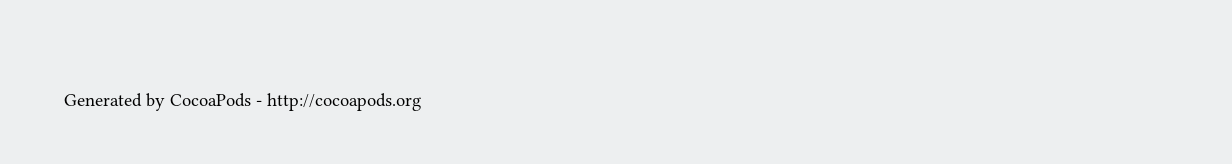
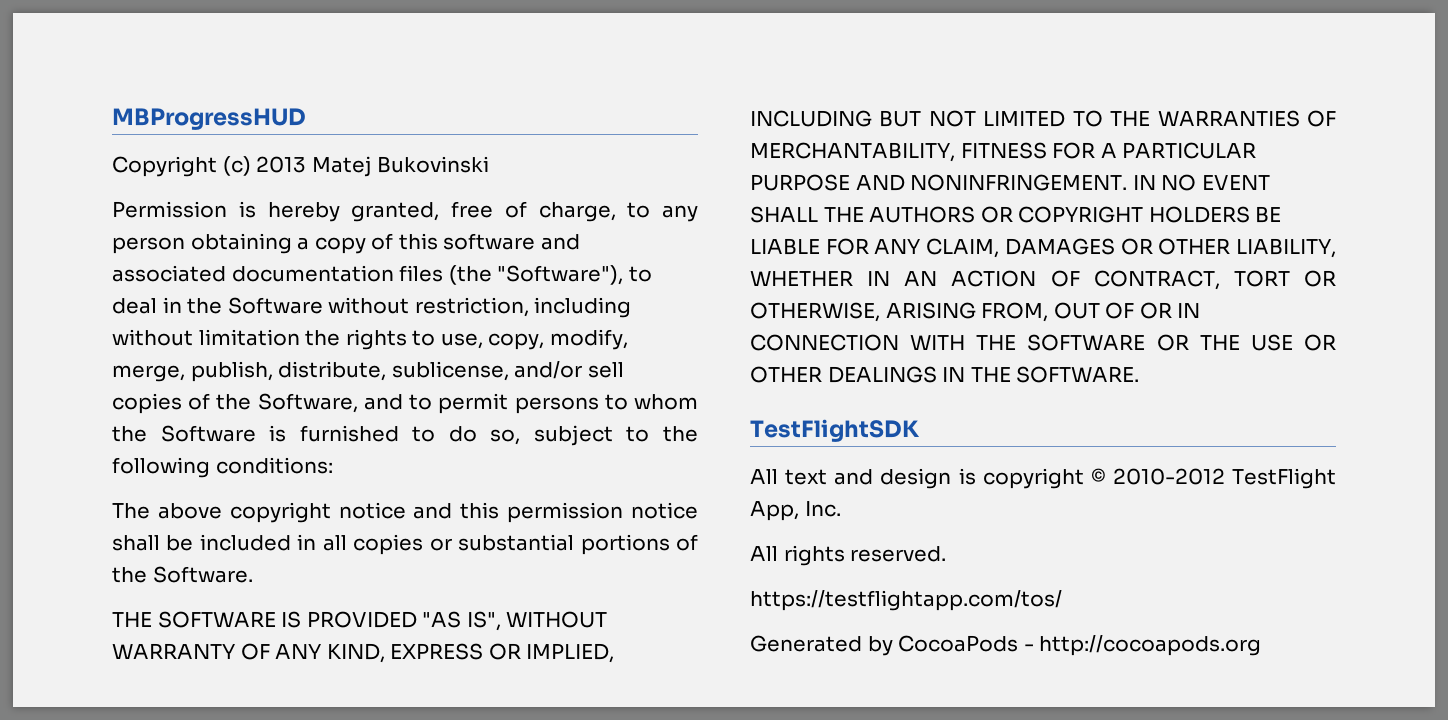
(64, 100) none -> [112,108,306,130] [112,156,490,177] [112,201,698,222] [112,233,580,254] [112,265,652,285] [112,297,632,318] [112,329,628,350] [112,361,624,382] [112,393,698,414] [112,425,698,446] [112,457,333,478] [112,502,698,523] [112,534,699,555] [112,566,253,583] [112,611,608,631] [112,643,615,663] [750,110,1336,127] [750,142,1257,162] [750,174,1270,191] [750,206,1282,223] [750,238,1336,258] [750,270,1336,290] [750,302,1201,322] [750,334,1336,351] [750,366,1140,383] [750,419,920,442] [750,468,1336,489] [750,501,841,521] [750,545,947,566] [750,590,1062,611] MBProgressHUD // Copyright (c) 2013 Matej Bukovinski // Permission is hereby granted, free of charge, to any person obtaining a copy of this software and associated documentation files (the "Software"), to deal in the Software without restriction, including without limitation the rights to use, copy, modify, merge, publish, distribute, sublicense, and/or sell copies of the Software, and to permit persons to whom the Software is furnished to do so, subject to the following conditions: // The above copyright notice and this permission notice shall be included in all copies or substantial portions of the Software. // THE SOFTWARE IS PROVIDED "AS IS", WITHOUT WARRANTY OF ANY KIND, EXPRESS OR IMPLIED, INCLUDING BUT NOT LIMITED TO THE WARRANTIES OF MERCHANTABILITY, FITNESS FOR A PARTICULAR PURPOSE AND NONINFRINGEMENT. IN NO EVENT SHALL THE AUTHORS OR COPYRIGHT HOLDERS BE LIABLE FOR ANY CLAIM, DAMAGES OR OTHER LIABILITY, WHETHER IN AN ACTION OF CONTRACT, TORT OR OTHERWISE, ARISING FROM, OUT OF OR IN CONNECTION WITH THE SOFTWARE OR THE USE OR OTHER DEALINGS IN THE SOFTWARE. // TestFlightSDK // All text and design is copyright © 2010-2012 TestFlight App, Inc. // All rights reserved. // https://testflightapp.com/tos/ //

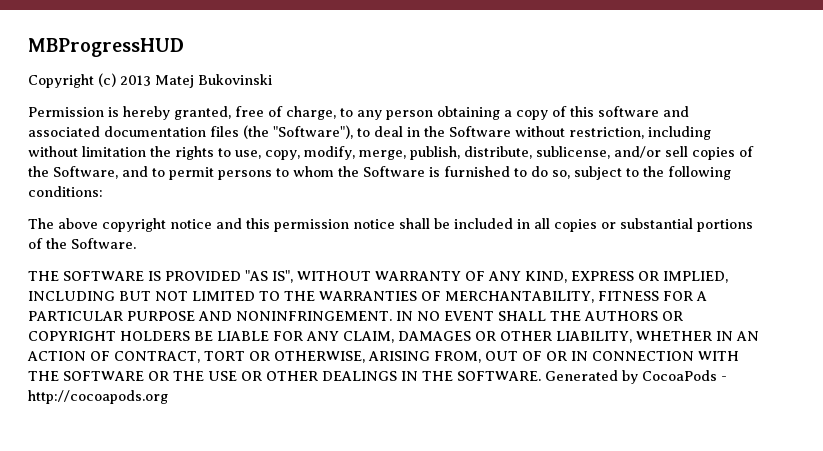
[750,419,920,442] [750,468,1336,489] [750,501,841,521] [750,545,947,566] [750,590,1062,611] // TestFlightSDK // All text and design is copyright © 2010-2012 TestFlight App, Inc. // All rights reserved. // https://testflightapp.com/tos/ // -> (541, 376) none

